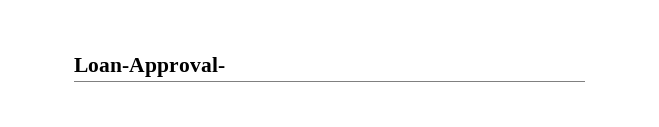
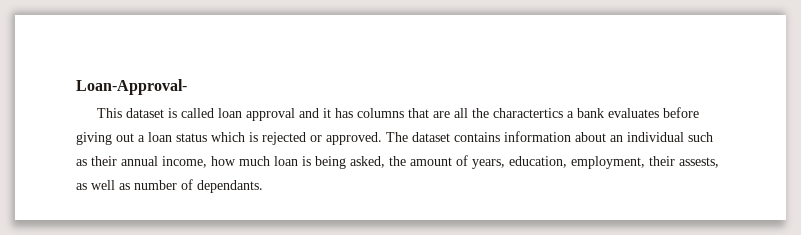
(225, 67) none -> [96,107,699,121] [76,131,713,145] [76,155,719,169] [76,179,263,193] // This dataset is called loan approval and it has columns that are all the charactertics a bank evaluates before giving out a loan status which is rejected or approved. The dataset contains information about an individual such as their annual income, how much loan is being asked, the amount of years, education, employment, their assests, as well as number of dependants.

